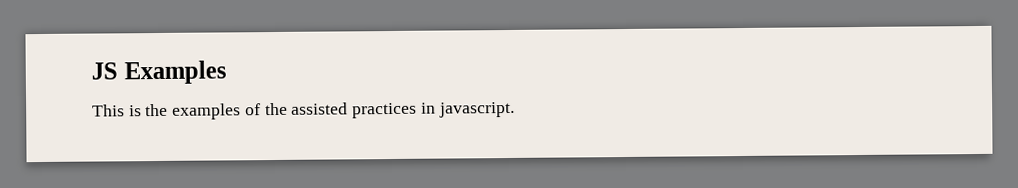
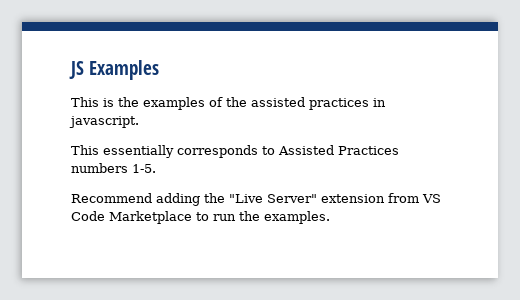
(515, 109) none -> [71,145,399,158] [71,163,156,173] [71,193,441,206] [71,211,330,224] // This essentially corresponds to Assisted Practices numbers 1-5. // Recommend adding the "Live Server" extension from VS Code Marketplace to run the examples.

